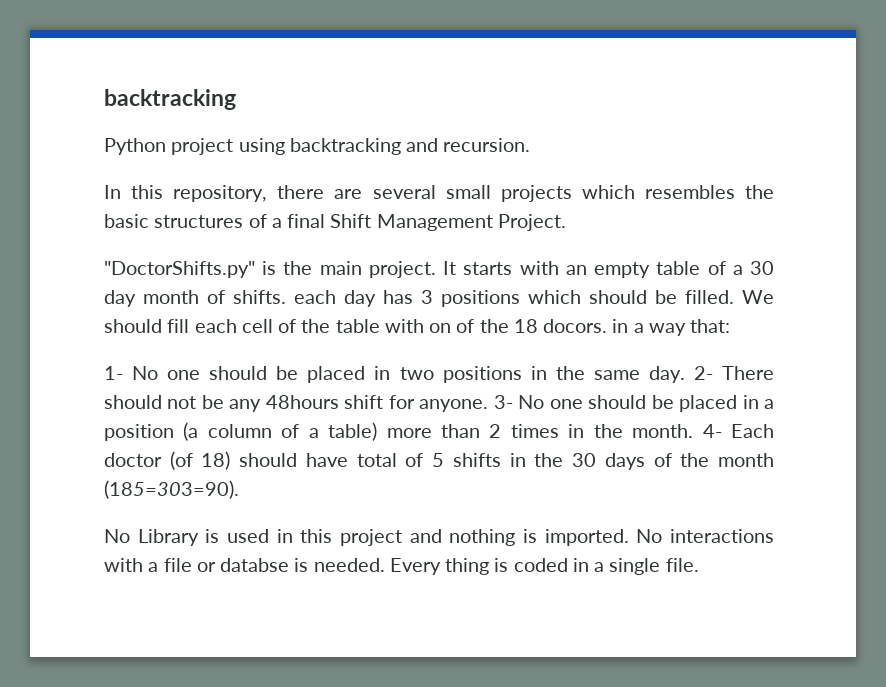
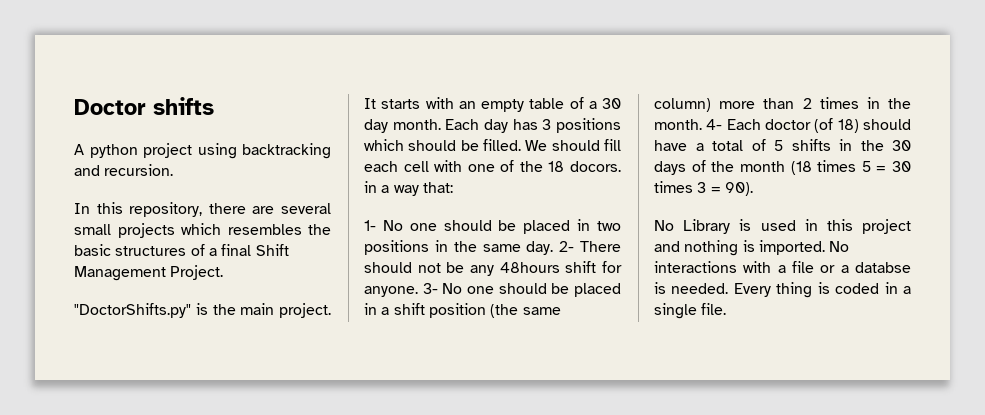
[104,89,236,110] [104,138,166,155] backtracking // Python -> [74,97,214,115] [74,144,138,158] Doctor shifts // A python
[143,290,336,304] month of shifts. each -> [392,119,480,130] month. Each
[278,319,452,333] of the table with on -> [434,160,495,172] with one
[104,422,378,441] position (a column of a table) -> [393,303,561,318] [654,98,711,112] shift position (the same column)
(348, 460) none -> [695,143,704,151] a
[104,480,239,499] (185=303=90). -> [790,160,911,175] [654,181,753,196] (18 times 5 = 30 times 3 = 90).
(216, 567) none -> [840,265,849,273] a

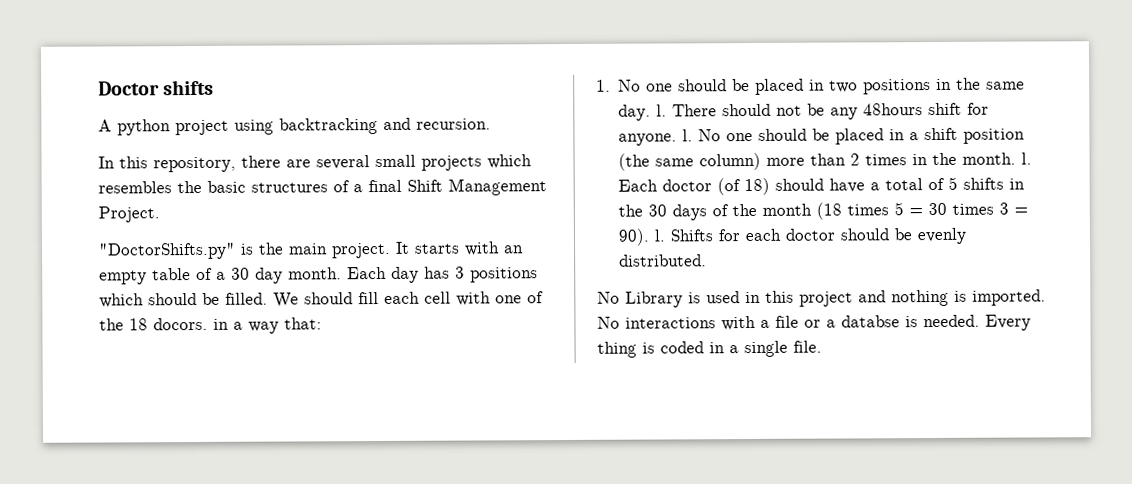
[364,220,376,231] 1- -> [596,79,611,92] 1.
[559,241,575,252] 2- -> [656,104,668,117] l.
[422,283,438,294] 3- -> [682,129,694,142] l.
[706,119,723,130] 4- -> [1021,152,1033,165] l.
(753, 189) none -> [654,227,968,245] [619,254,708,267] l. Shifts for each doctor should be evenly distributed.

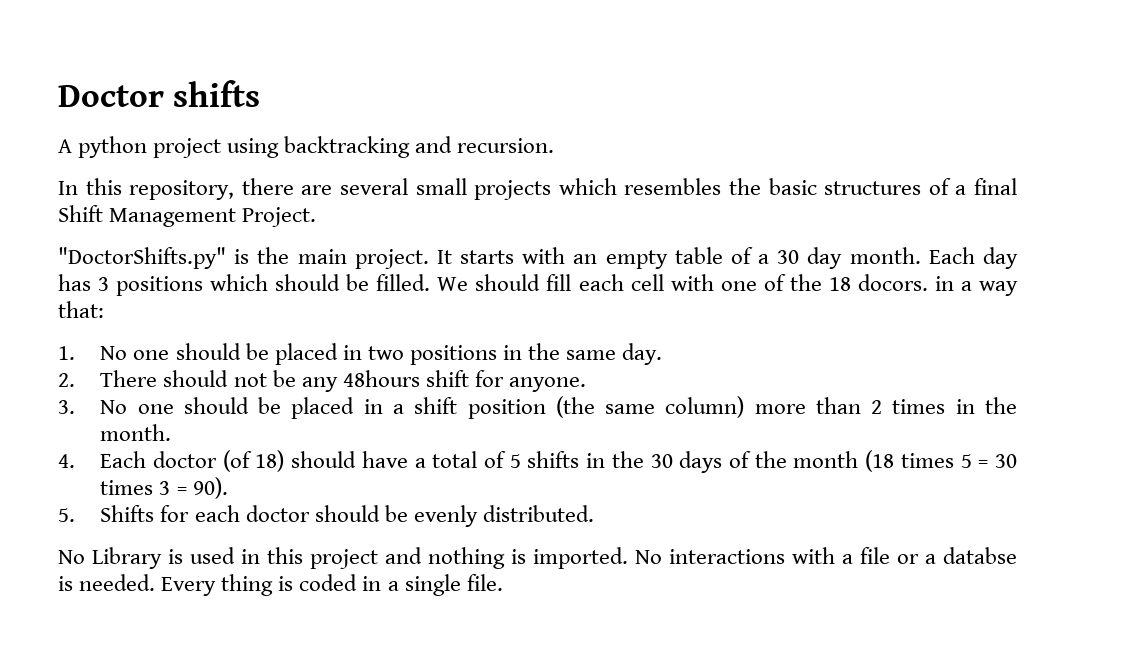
[656,104,668,117] l. -> [58,373,75,387] // 2.
[682,129,694,142] l. -> [58,400,75,414] // 3.
[1021,152,1033,165] l. -> [58,454,75,468] // 4.
[654,229,666,242] l. -> [58,508,75,522] // 5.

